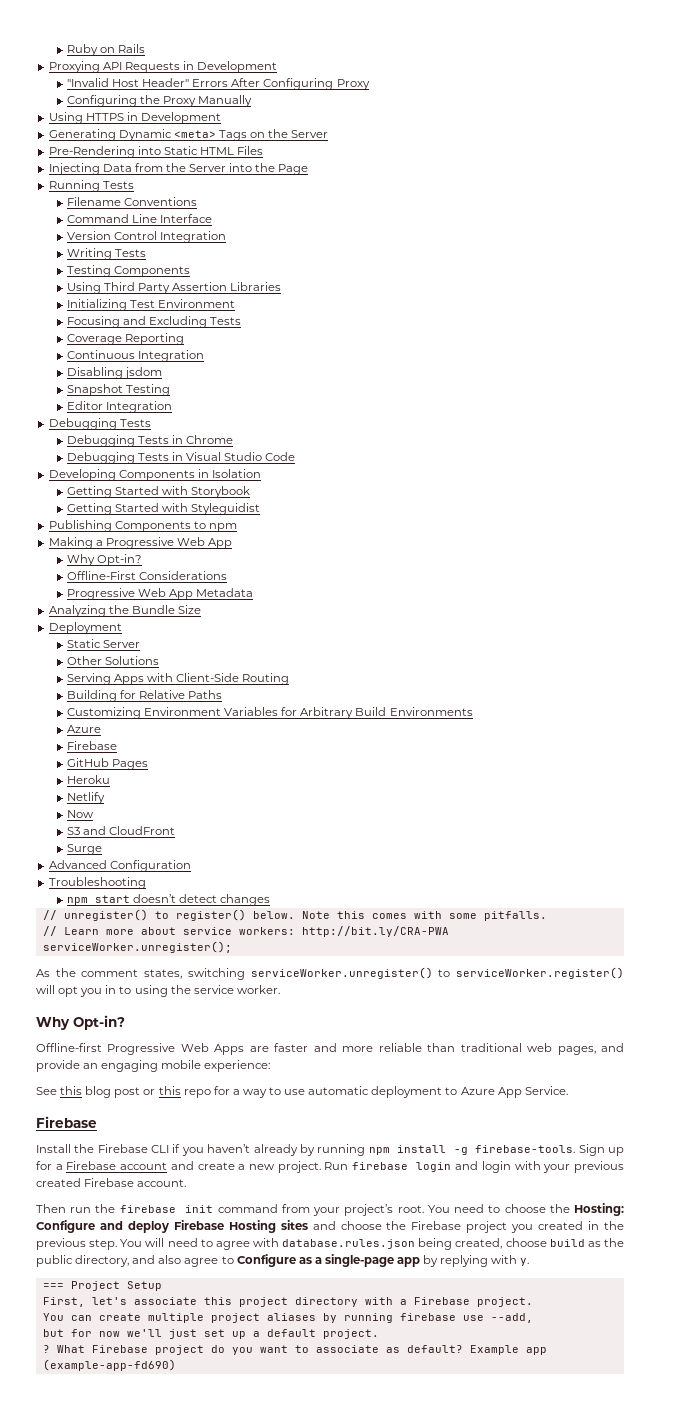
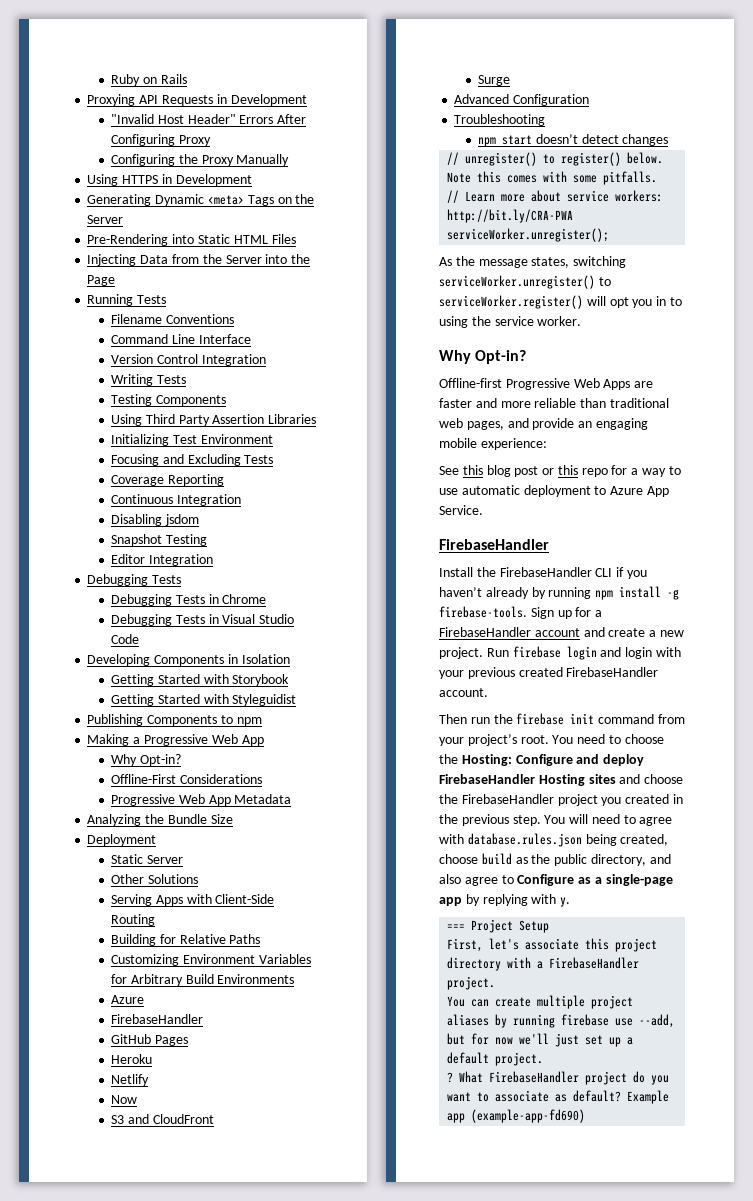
[66,741,117,750] Firebase -> [111,1014,204,1024] FirebaseHandler
[81,969,139,977] comment -> [478,259,528,268] message
[36,1116,97,1128] Firebase -> [439,539,549,550] FirebaseHandler
[97,1144,148,1153] Firebase -> [499,567,592,577] FirebaseHandler
[66,1161,117,1170] Firebase -> [439,627,531,637] FirebaseHandler
[84,1178,135,1187] Firebase -> [566,667,659,677] FirebaseHandler
[173,1220,224,1230] Firebase -> [439,774,535,784] FirebaseHandler
[411,1221,462,1230] Firebase -> [461,794,554,804] FirebaseHandler
[413,1297,470,1305] Firebase -> [549,957,640,969] FirebaseHandler
[91,1345,148,1353] Firebase -> [489,1071,580,1083] FirebaseHandler

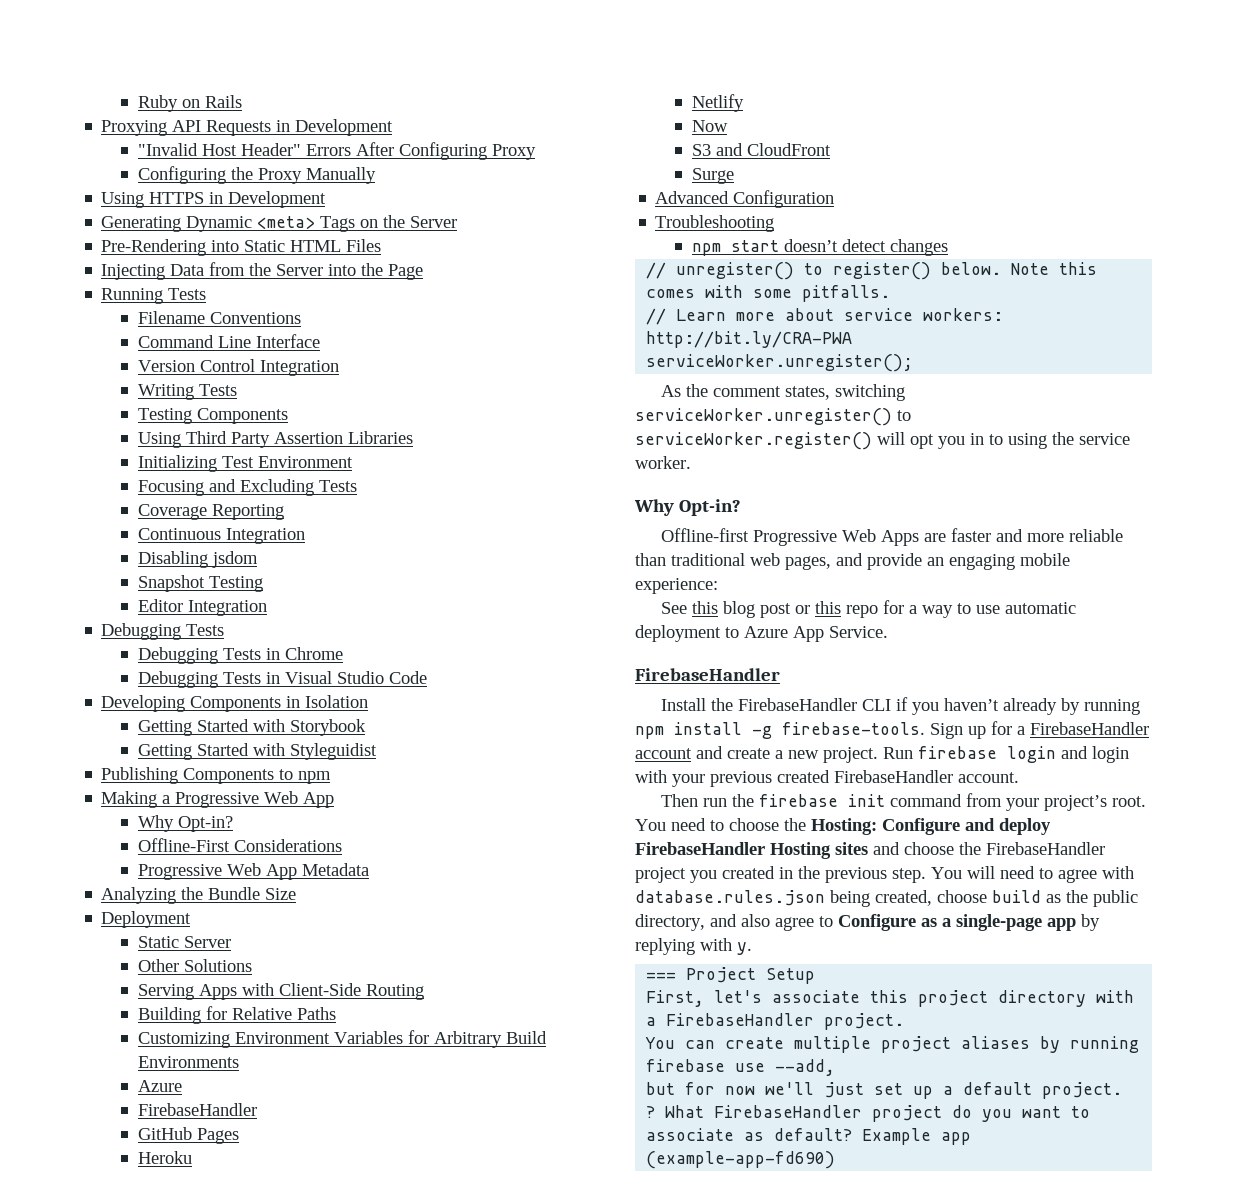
[478,259,528,268] message -> [713,386,782,397] comment

